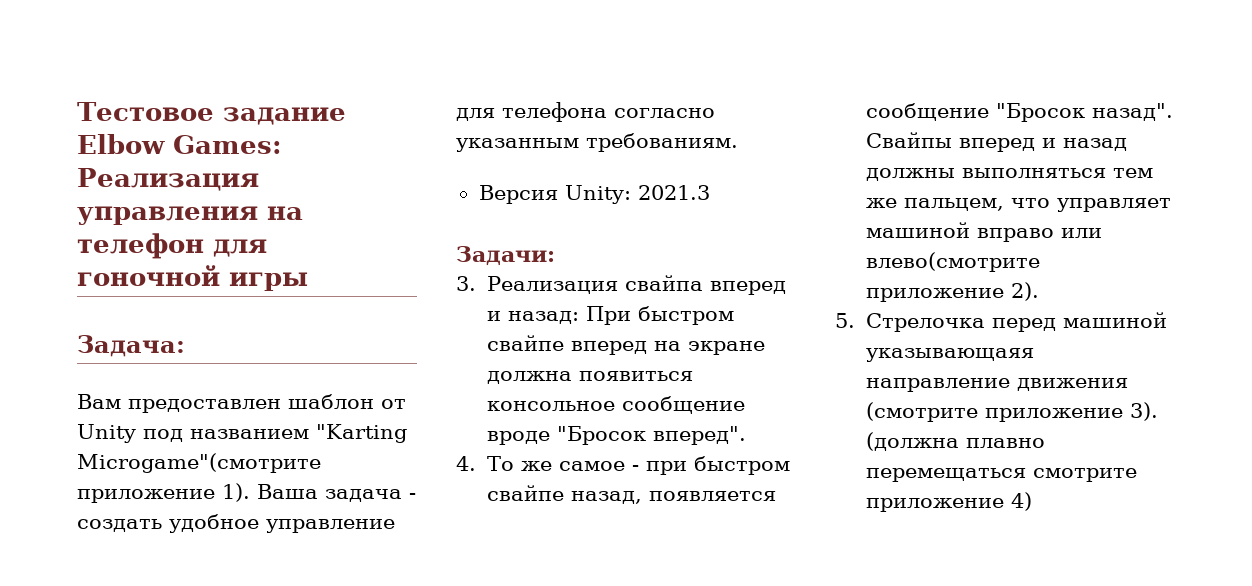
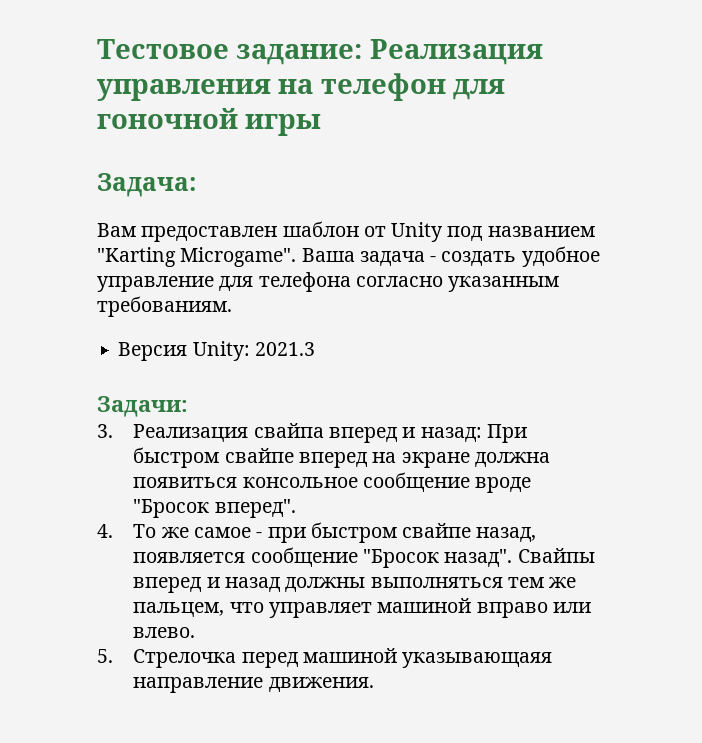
[223,107,346,125] [77,134,282,154] задание Elbow Games: -> [236,44,363,65] задание:
[77,453,321,473] [77,483,250,503] Microgame"(смотрите приложение 1). -> [180,247,297,267] Microgame".
[865,252,1040,272] [865,282,1039,302] влево(смотрите приложение 2). -> [133,627,196,638] влево.
[1016,378,1128,391] [865,402,1158,422] [865,432,1045,451] [865,468,1137,482] [865,492,1032,512] движения (смотрите приложение 3). (должна плавно перемещаться смотрите приложение 4) -> [268,677,374,692] движения.

